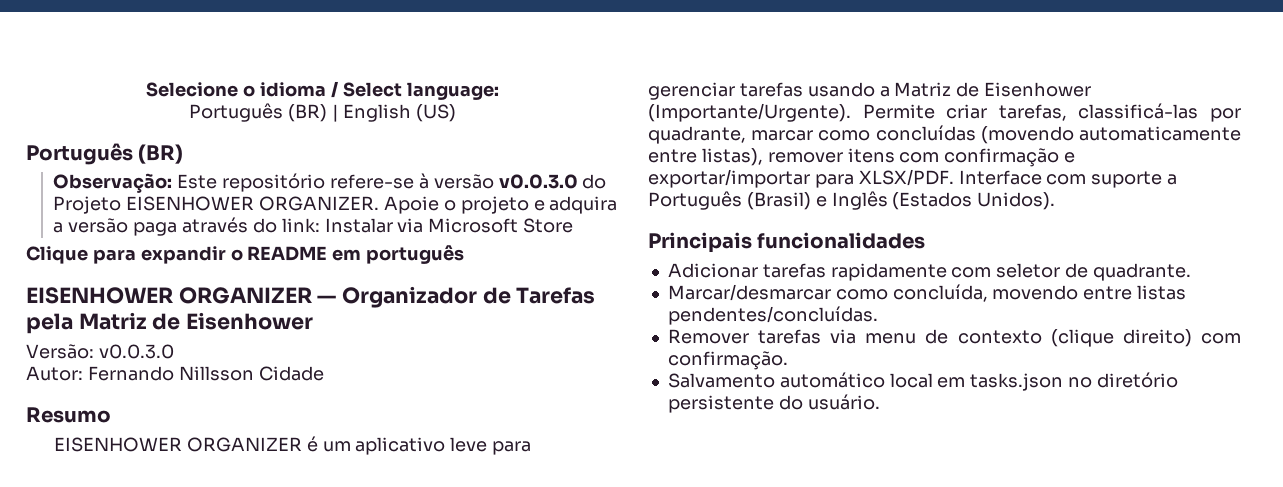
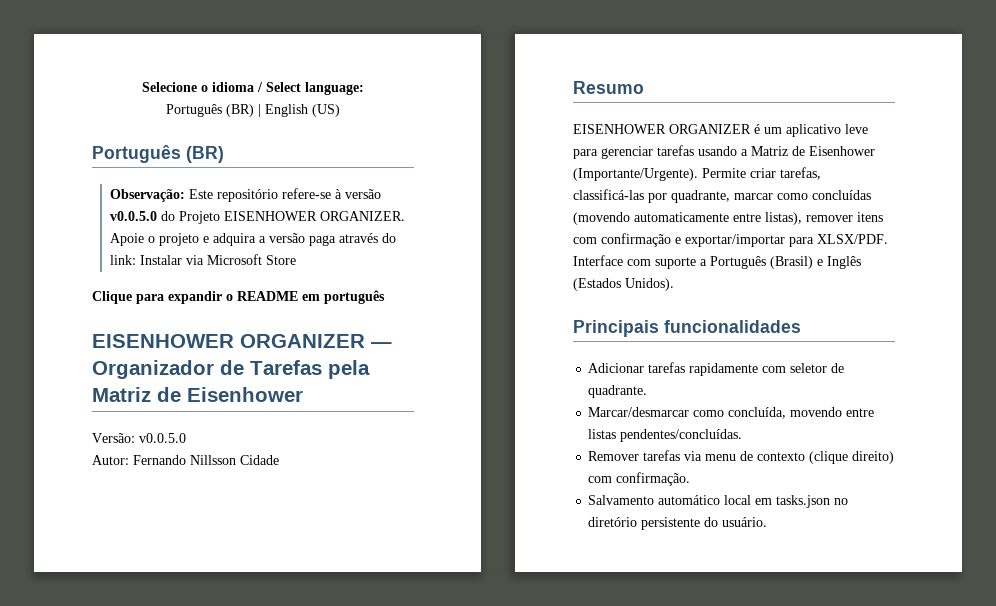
[498,174,578,189] v0.0.3.0 -> [109,211,157,221] v0.0.5.0
[98,344,174,359] v0.0.3.0 -> [139,433,186,443] v0.0.5.0

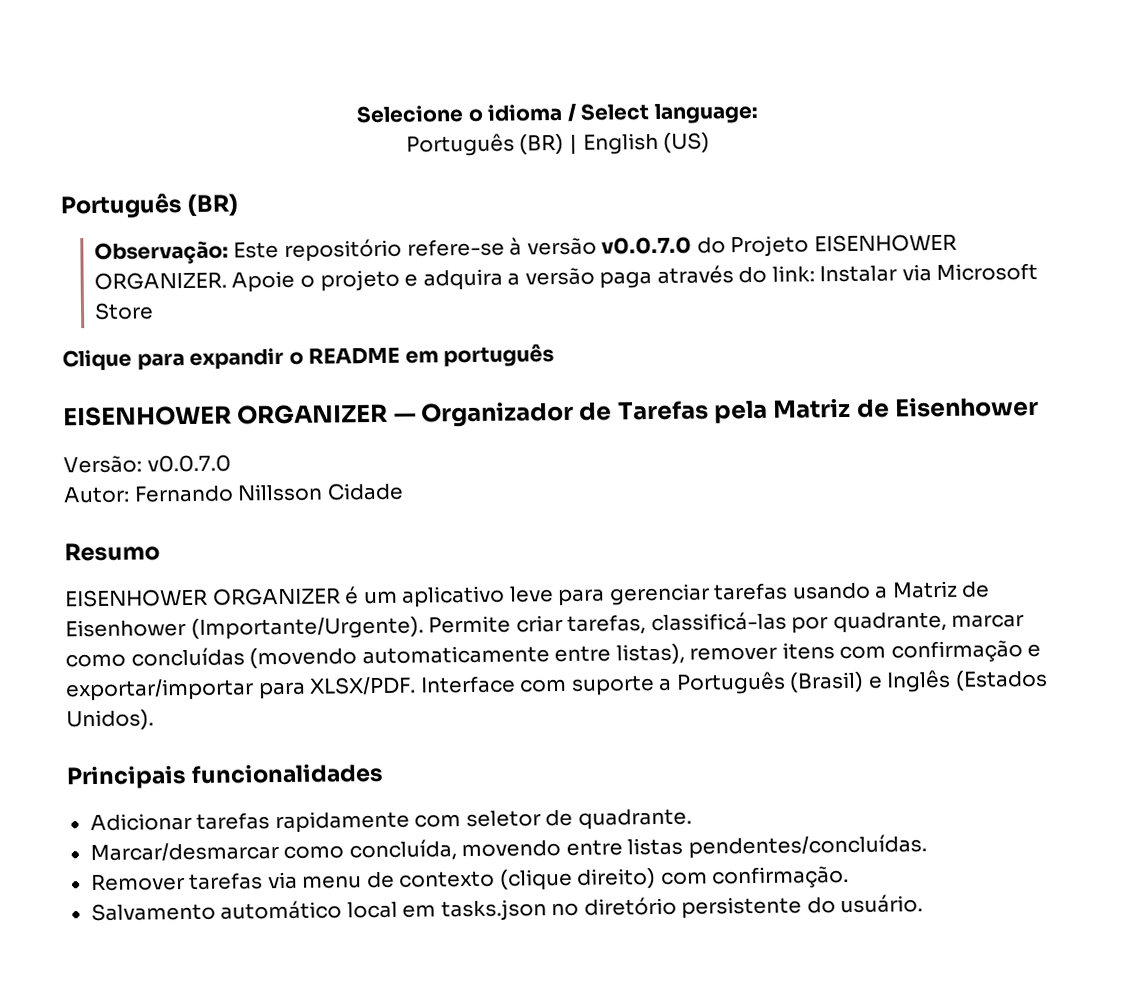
[109,211,157,221] v0.0.5.0 -> [601,236,693,255] v0.0.7.0
[139,433,186,443] v0.0.5.0 -> [146,454,231,473] v0.0.7.0

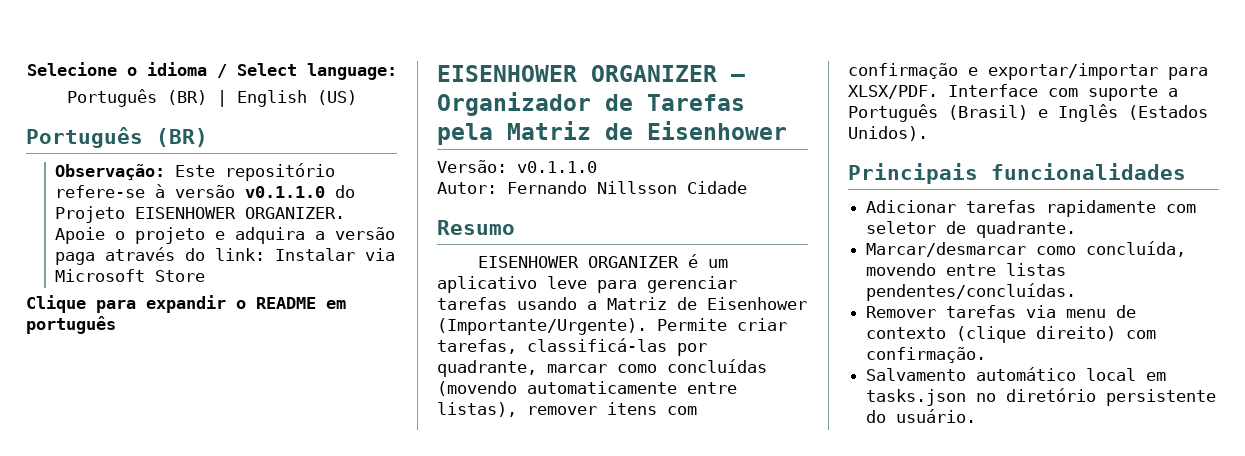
[601,236,693,255] v0.0.7.0 -> [245,186,326,198] v0.1.1.0
[146,454,231,473] v0.0.7.0 -> [517,161,597,173] v0.1.1.0

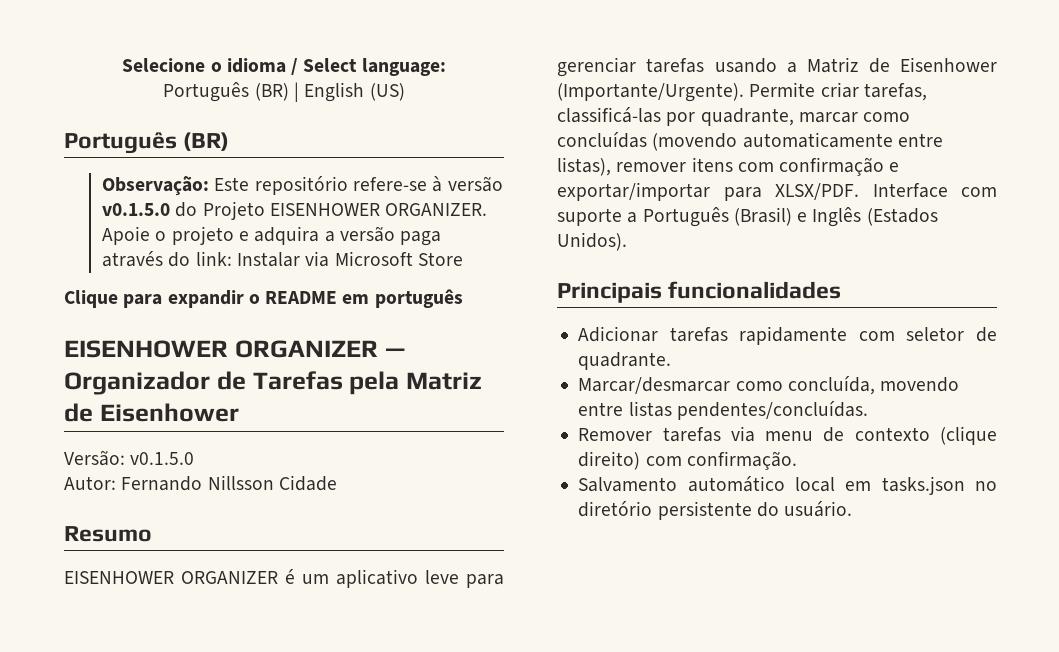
[245,186,326,198] v0.1.1.0 -> [102,203,171,216] v0.1.5.0
[517,161,597,173] v0.1.1.0 -> [130,452,195,465] v0.1.5.0

